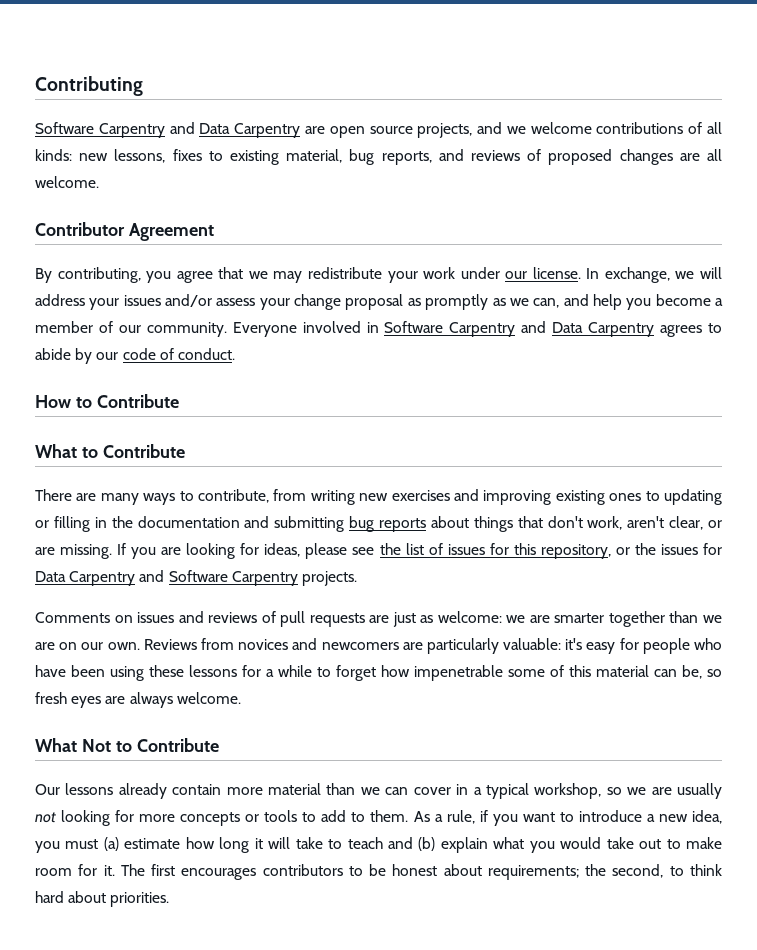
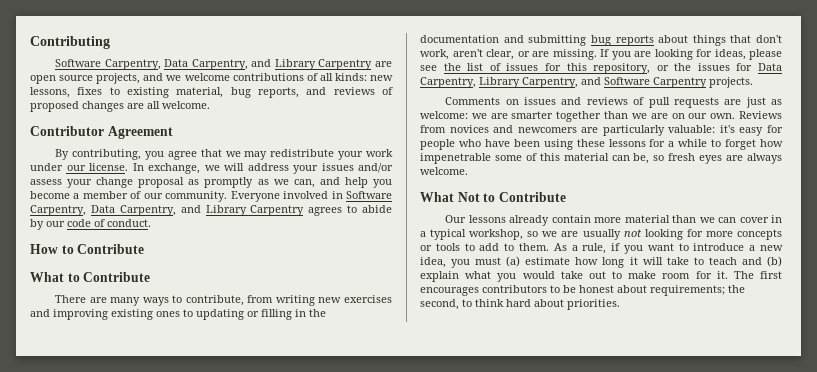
[98,122,231,138] Carpentry and Data -> [104,59,316,70] Carpentry, Data Carpentry, and Library
[449,321,584,337] Carpentry and Data -> [30,205,247,216] Carpentry, Data Carpentry, and Library
[69,571,136,586] Carpentry -> [420,77,578,88] Carpentry, Library Carpentry,

